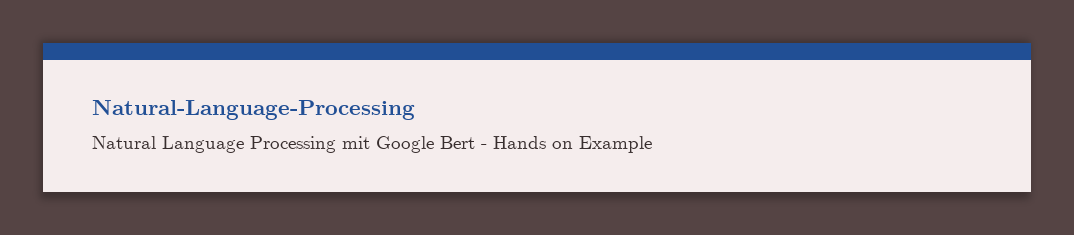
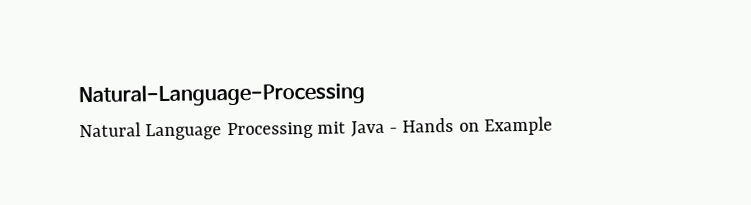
[376,136,475,153] Google Bert -> [350,120,385,137] Java

